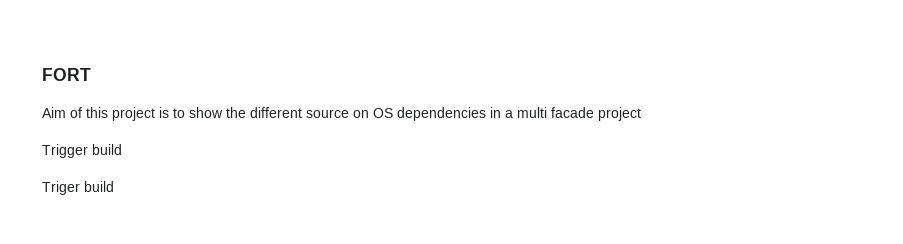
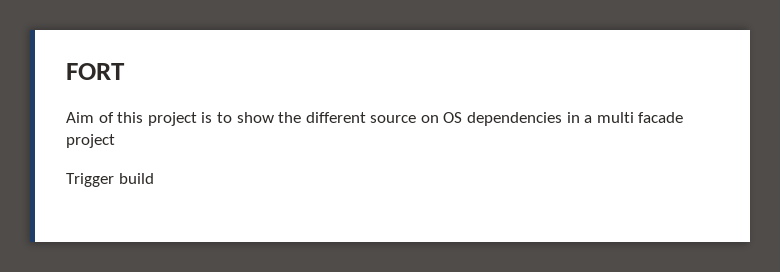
[42,181,114,195] // Triger build -> (154, 178) none

